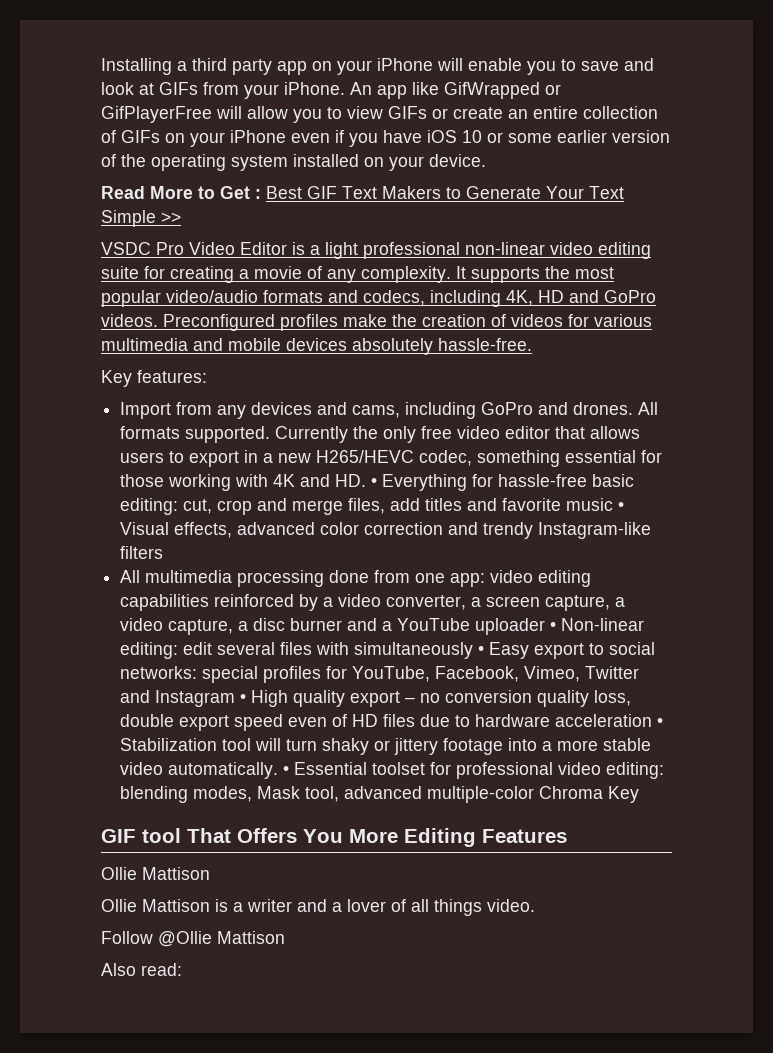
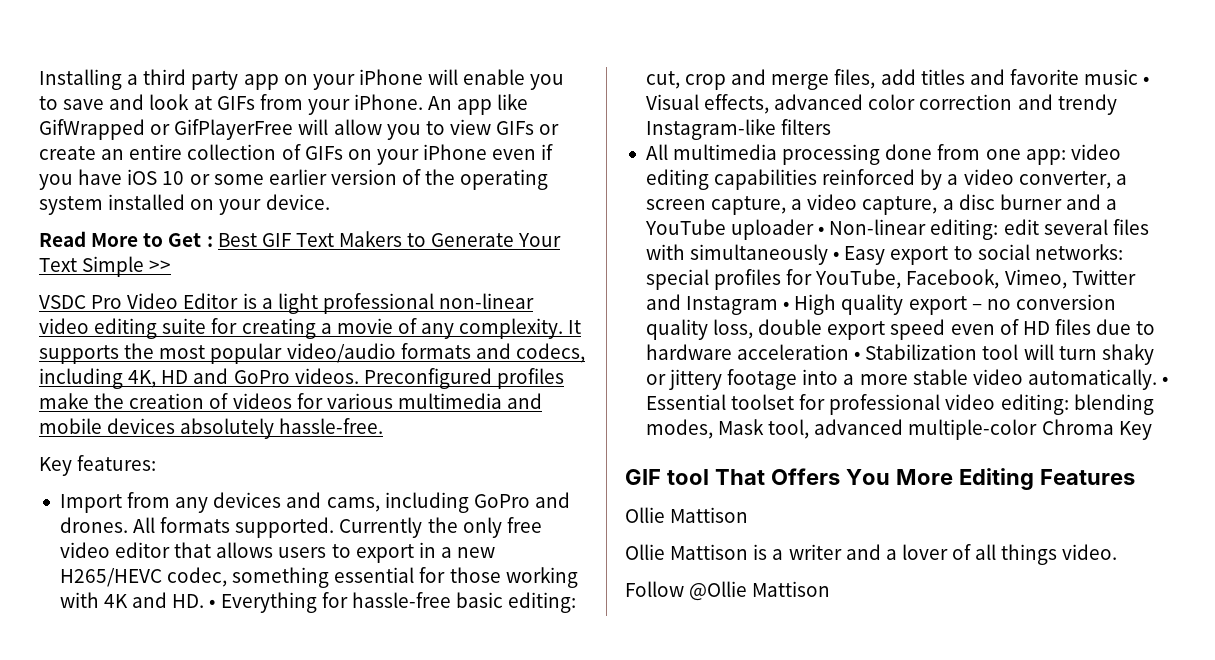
[101,963,182,976] // Also read: -> (831, 589) none

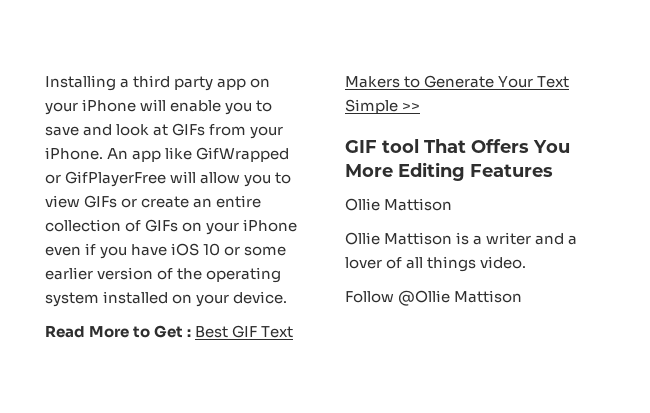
[39,293,535,314] [39,318,582,339] [39,343,585,364] [39,368,564,389] [39,393,543,409] [39,418,384,439] [39,455,157,476] [59,492,570,513] [59,517,542,538] [59,542,496,563] [59,567,578,588] [59,592,577,613] [645,69,1150,90] [645,94,1117,115] [645,119,832,140] [645,144,1121,165] [645,169,1127,190] [645,194,1118,215] [644,219,1149,240] [645,244,1123,265] [645,269,1136,290] [645,294,1116,315] [645,319,1156,340] [645,344,1154,365] [645,369,1169,390] [645,394,1154,415] [645,419,1152,440] // VSDC Pro Video Editor is a light professional non-linear video editing suite for creating a movie of any complexity. It supports the most popular video/audio formats and codecs, including 4K, HD and GoPro videos. Preconfigured profiles make the creation of videos for various multimedia and mobile devices absolutely hassle-free. // Key features: // Import from any devices and cams, including GoPro and drones. All formats supported. Сurrently the only free video editor that allows users to export in a new H265/HEVC codec, something essential for those working with 4K and HD. • Everything for hassle-free basic editing: cut, crop and merge files, add titles and favorite music • Visual effects, advanced color correction and trendy Instagram-like filters // All multimedia processing done from one app: video editing capabilities reinforced by a video converter, a screen capture, a video capture, a disc burner and a YouTube uploader • Non-linear editing: edit several files with simultaneously • Easy export to social networks: special profiles for YouTube, Facebook, Vimeo, Twitter and Instagram • High quality export – no conversion quality loss, double export speed even of HD files due to hardware acceleration • Stabilization tool will turn shaky or jittery footage into a more stable video automatically. • Essential toolset for professional video editing: blending modes, Mask tool, advanced multiple-color Chroma Key -> (421, 106) none

